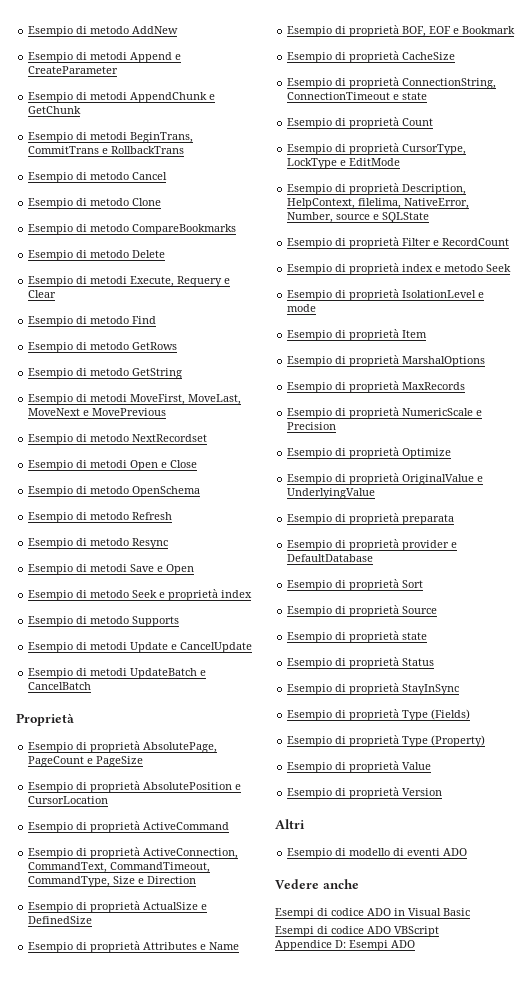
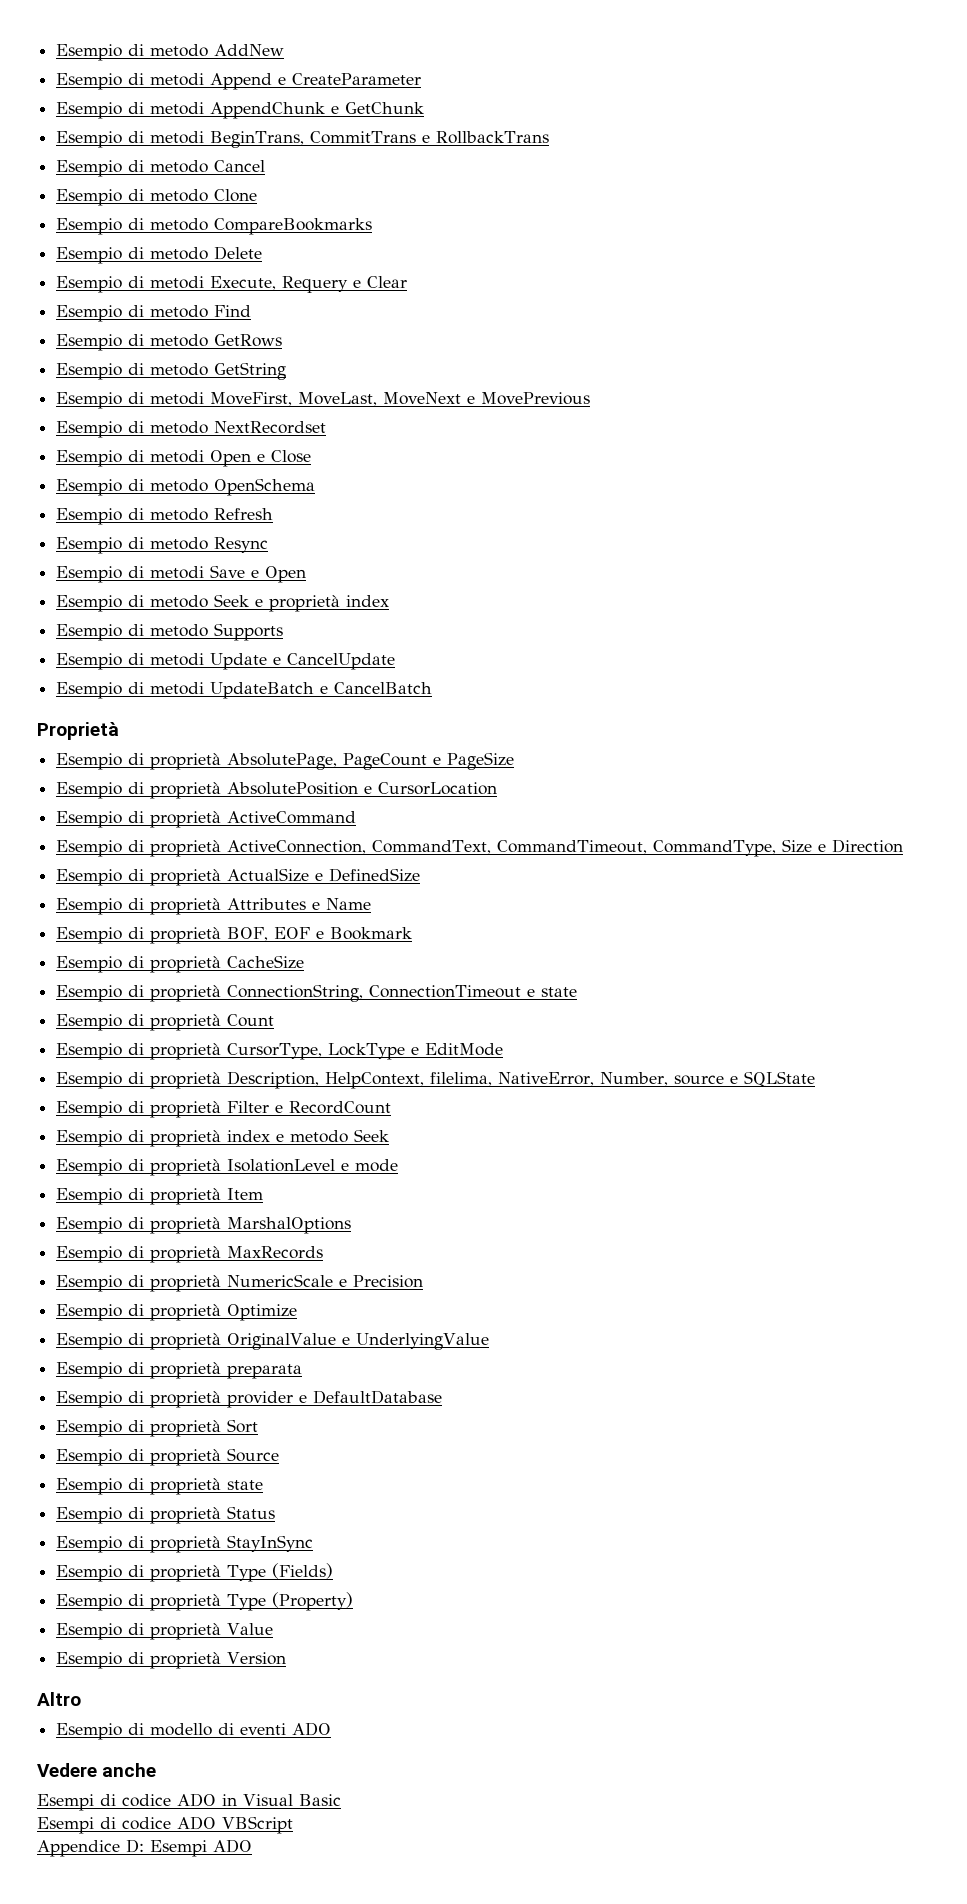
[275,819,305,829] Altri -> [37,1692,81,1706] Altro

